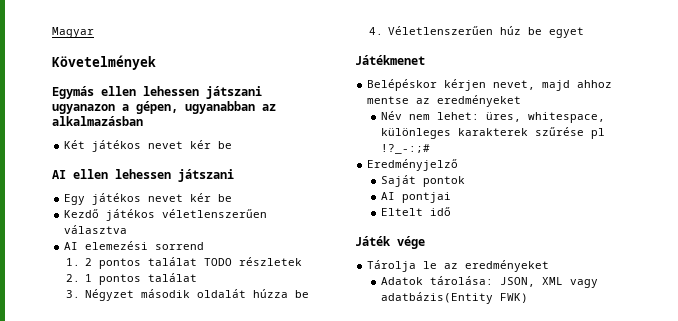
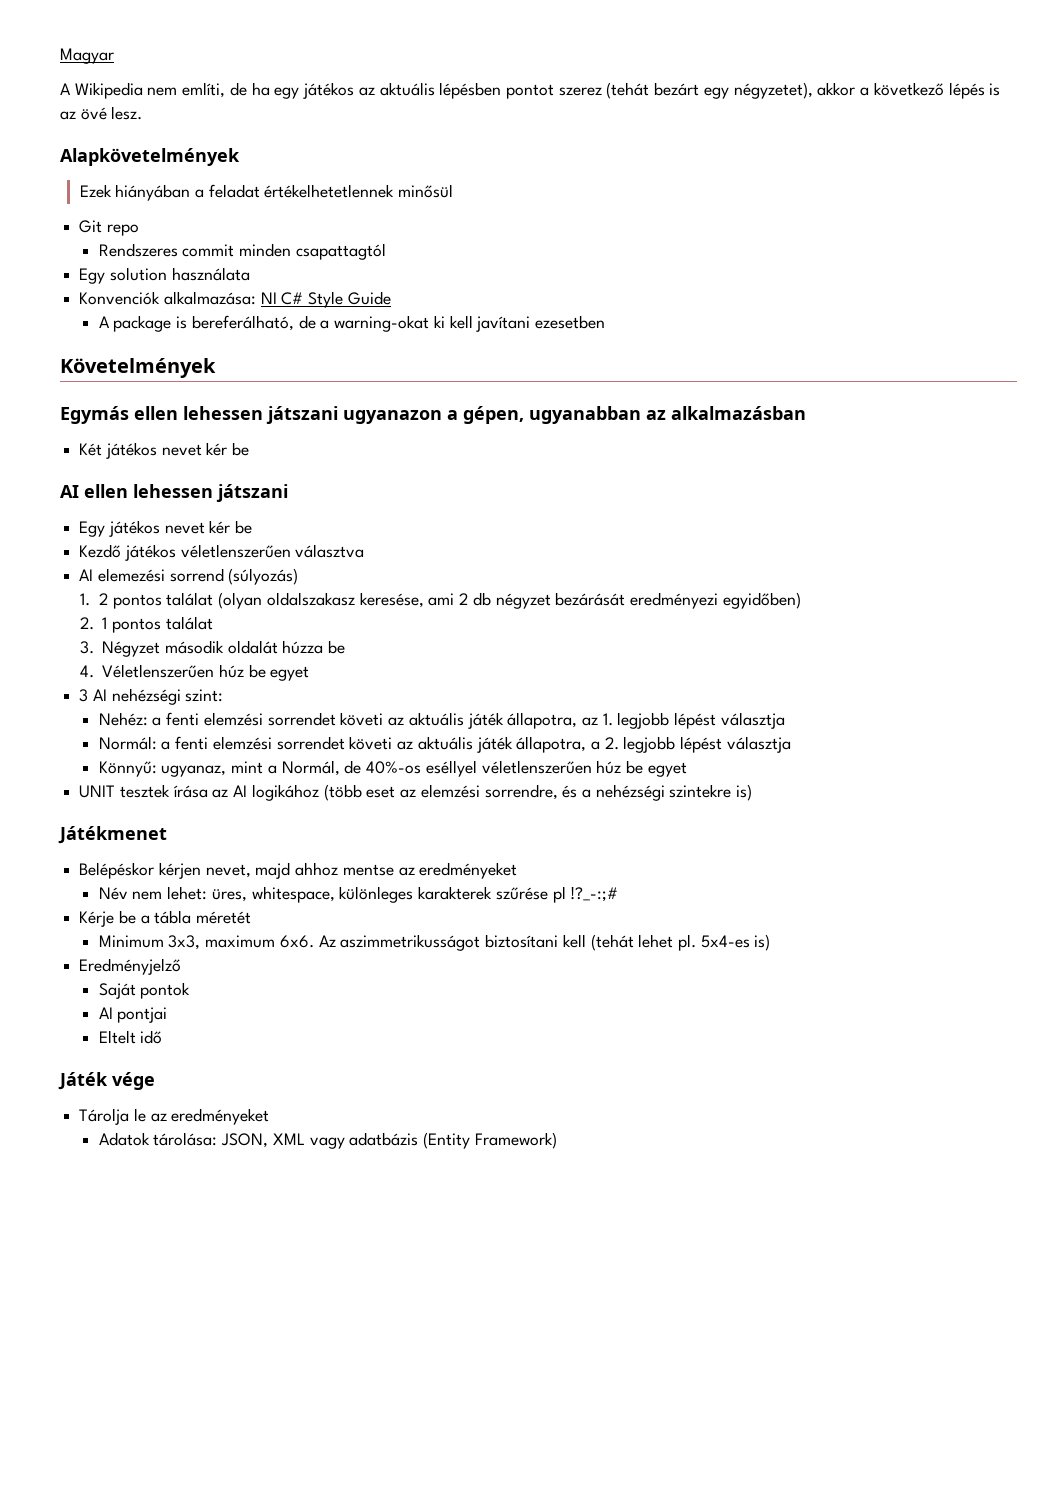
(94, 32) none -> [60,82,1001,99] [60,106,143,120] [60,148,240,166] [79,184,454,201] [79,220,139,236] [98,243,386,260] [79,267,250,284] [79,291,391,308] [98,315,606,332] // A Wikipedia nem említi, de ha egy játékos az aktuális lépésben pontot szerez (tehát bezárt egy négyzetet), akkor a következő lépés is az övé lesz. // Alapkövetelmények // Ezek hiányában a feladat értékelhetetlennek minősül // Git repo // Rendszeres commit minden csapattagtól // Egy solution használata // Konvenciók alkalmazása: NI C# Style Guide // A package is bereferálható, de a warning-okat ki kell javítani ezesetben
(205, 246) none -> [228,568,299,585] (súlyozás)
[204,257,303,266] TODO részletek -> [218,592,801,609] (olyan oldalszakasz keresése, ami 2 db négyzet bezárását eredményezi egyidőben)
(585, 32) none -> [79,688,224,705] [98,712,785,729] [98,736,791,753] [98,760,687,777] [79,784,753,801] // 3 AI nehézségi szint: // Nehéz: a fenti elemzési sorrendet követi az aktuális játék állapotra, az 1. legjobb lépést választja // Normál: a fenti elemzési sorrendet követi az aktuális játék állapotra, a 2. legjobb lépést választja // Könnyű: ugyanaz, mint a Normál, de 40%-os eséllyel véletlenszerűen húz be egyet // UNIT tesztek írása az AI logikához (több eset az elemzési sorrendre, és a nehézségi szintekre is)
(430, 149) none -> [79,910,252,927] [98,934,771,951] // Kérje be a tábla méretét // Minimum 3x3, maximum 6x6. Az aszimmetrikusságot biztosítani kell (tehát lehet pl. 5x4-es is)
[380,292,528,304] adatbázis(Entity FWK) -> [349,1132,557,1149] adatbázis (Entity Framework)

